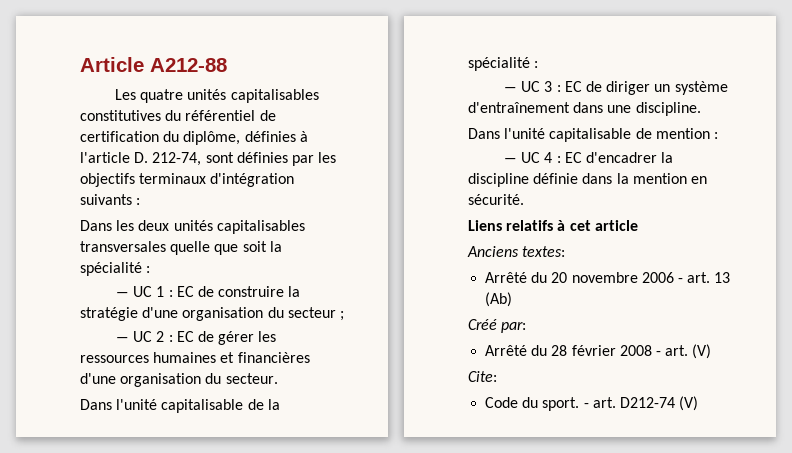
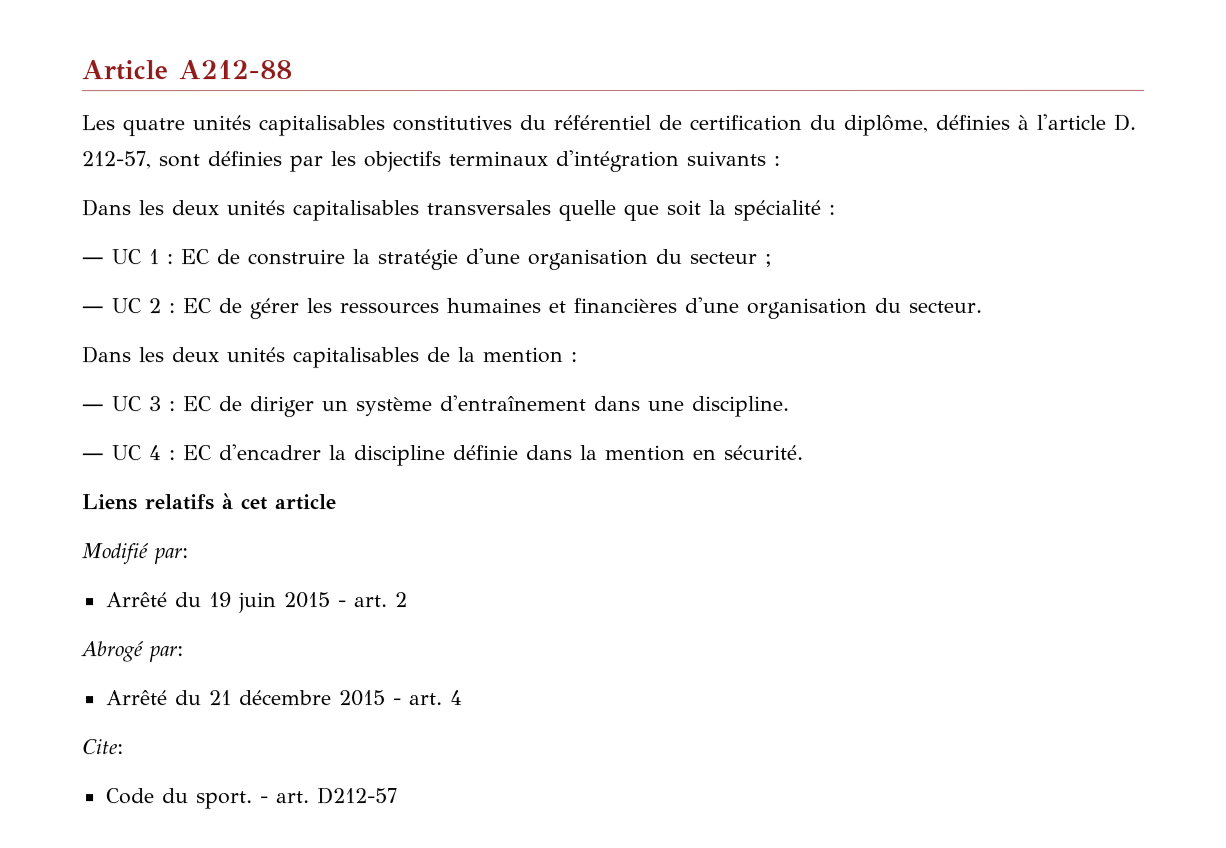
[152,152,202,166] 212-74, -> [81,151,151,170] 212-57,
[116,399,244,413] l'unité capitalisable -> [138,347,419,369] les deux unités capitalisables
[468,57,530,71] spécialité -> [482,347,563,364] mention
[468,128,718,142] // Dans l'unité capitalisable de mention : -> (789, 406) none
[467,246,566,257] [485,272,731,283] [485,292,513,307] [468,319,527,333] [485,344,712,359] Anciens textes: // Arrêté du 20 novembre 2006 - art. 13 (Ab) // Créé par: // Arrêté du 28 février 2008 - art. (V) -> [82,543,189,565] [105,592,408,614] [81,641,184,663] [105,690,463,707] Modifié par: // Arrêté du 19 juin 2015 - art. 2 // Abrogé par: // Arrêté du 21 décembre 2015 - art. 4
[619,396,699,411] D212-74 (V) -> [316,787,398,805] D212-57

